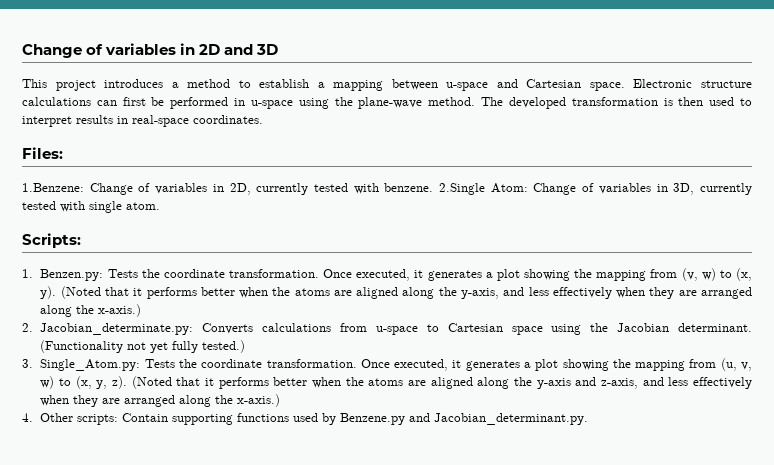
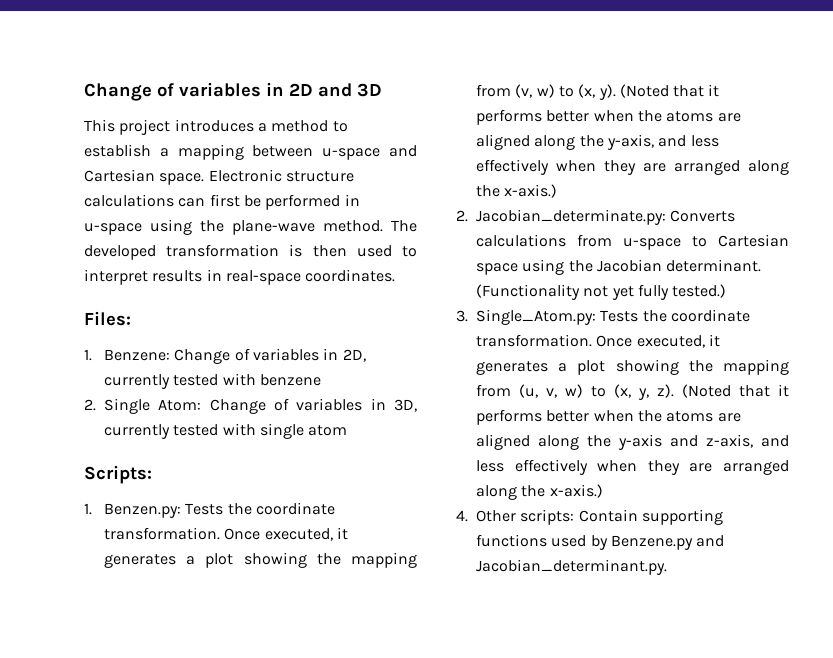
[22,183,84,192] 1.Benzene: -> [84,349,170,361] 1. Benzene:
[384,183,486,195] benzene. 2.Single -> [259,374,321,386] [84,398,150,414] benzene // 2. Single
[126,202,160,210] atom. -> [308,425,348,436] atom

